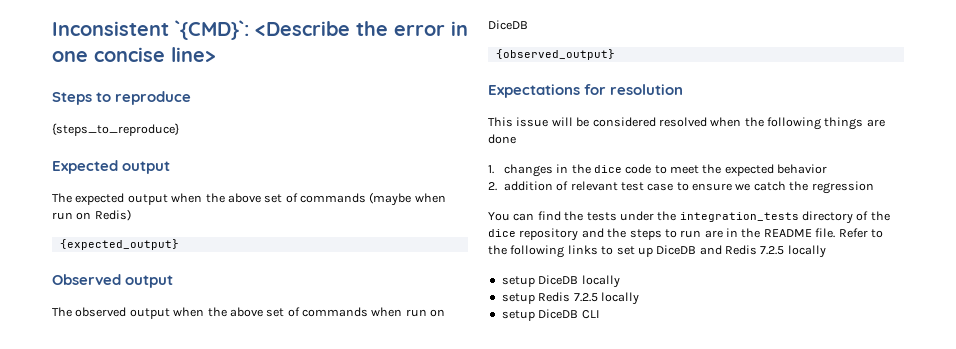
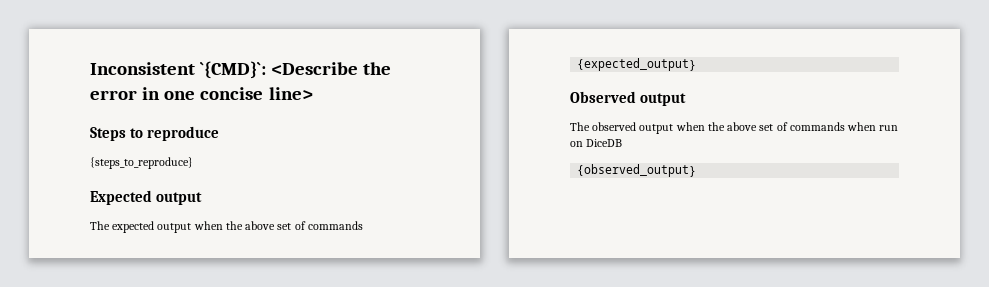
[369,192,446,206] [52,209,131,221] (maybe when run on Redis) -> (363, 225) none
[488,84,684,98] [488,117,885,130] [488,134,516,144] [488,164,828,177] [488,181,874,194] [488,211,890,224] [488,228,883,241] [488,245,826,258] [501,275,620,288] [501,292,639,305] [501,309,600,321] // Expectations for resolution // This issue will be considered resolved when the following things are done // 1. changes in the dice code to meet the expected behavior // 2. addition of relevant test case to ensure we catch the regression // You can find the tests under the integration_tests directory of the dice repository and the steps to run are in the README file. Refer to the following links to set up DiceDB and Redis 7.2.5 locally // setup DiceDB locally // setup Redis 7.2.5 locally // setup DiceDB CLI -> (697, 170) none

